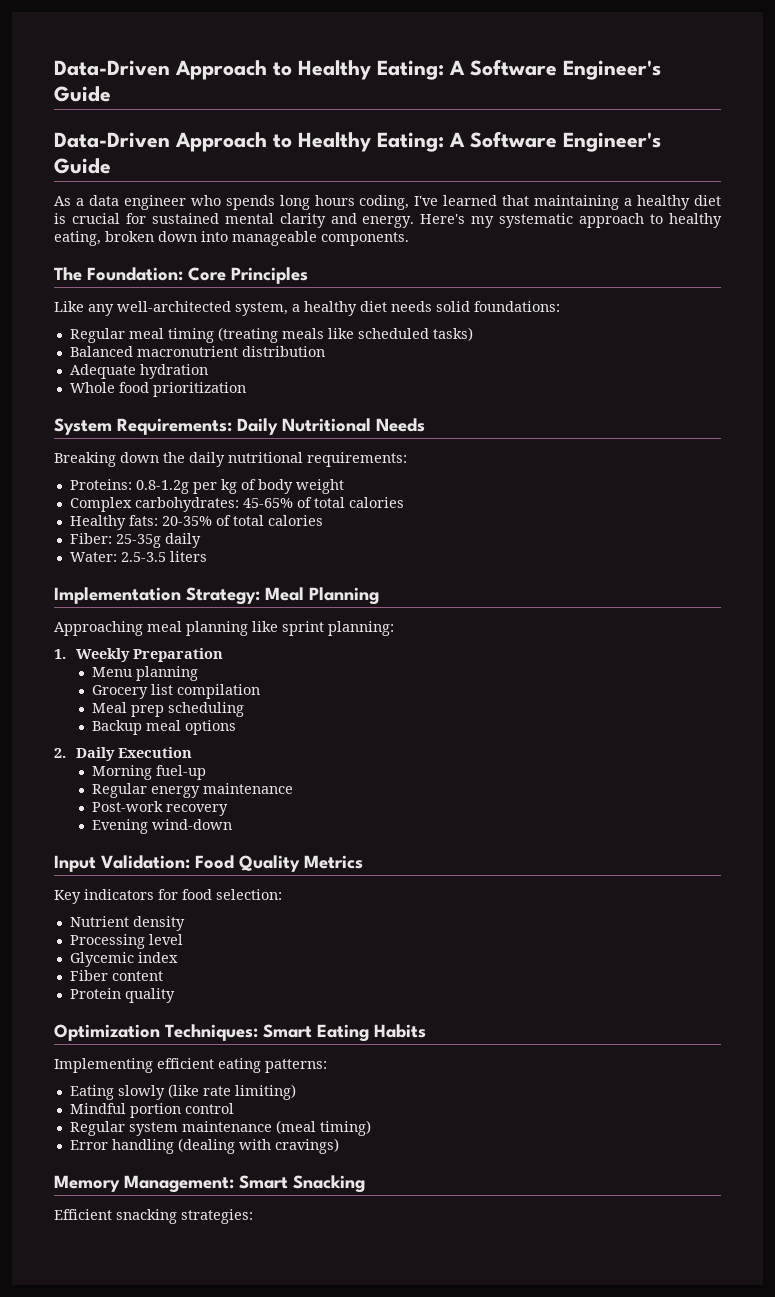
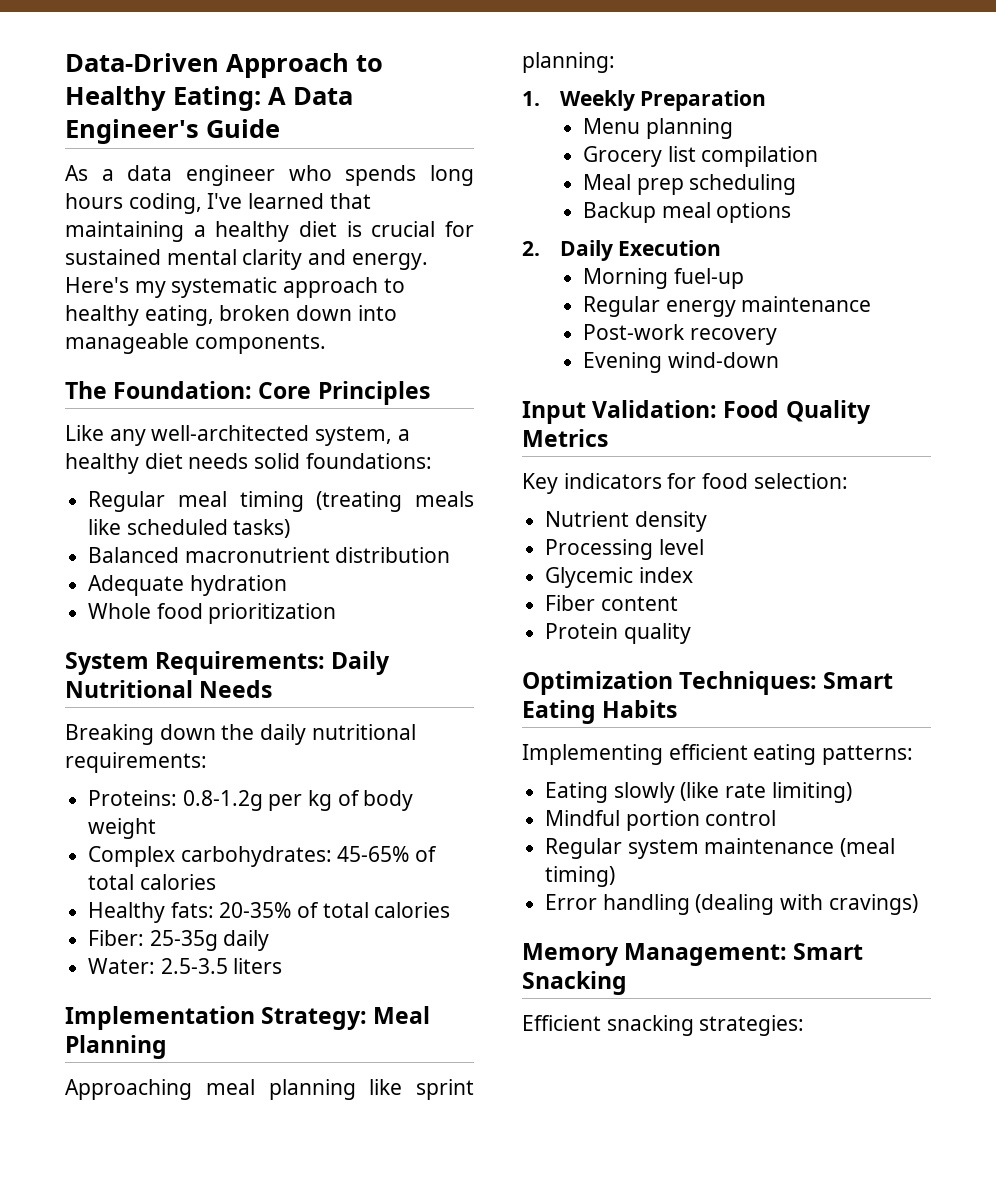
[54,59,661,80] [54,86,111,102] [54,131,557,152] Data-Driven Approach to Healthy Eating: A Software Engineer's Guide // Data-Driven Approach to Healthy Eating: A Software -> [65,53,383,78] [65,86,353,111] Data-Driven Approach to Healthy Eating: A Data

